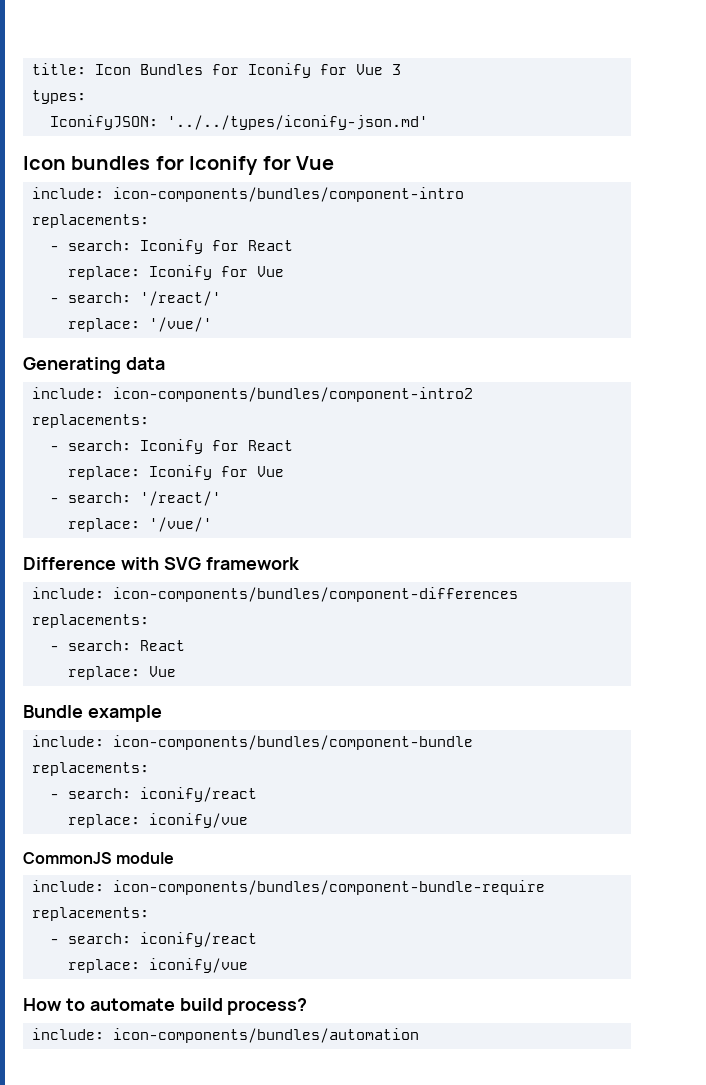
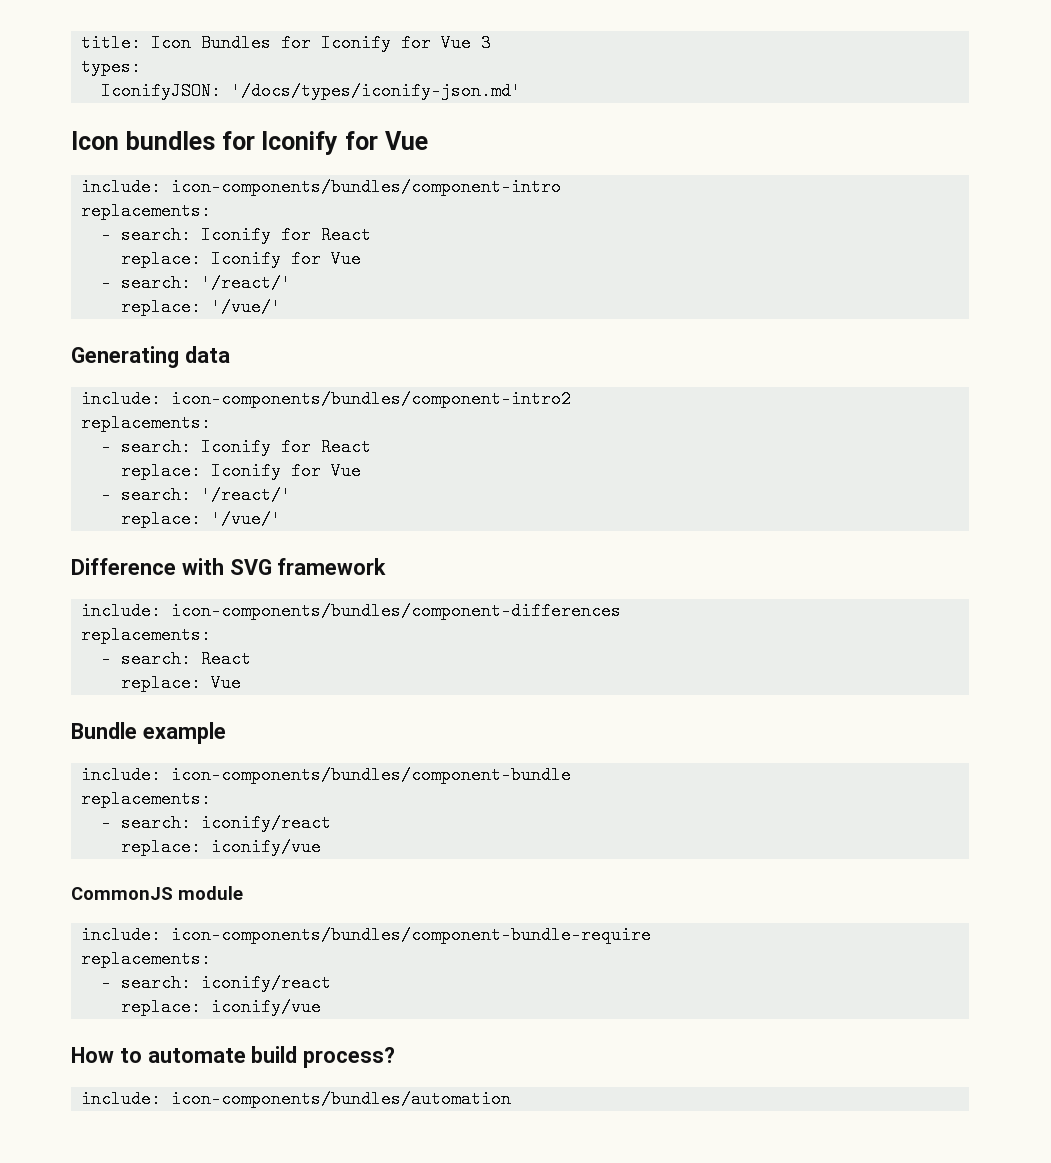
[167,115,428,130] '../../types/iconify-json.md' -> [230,82,521,100] '/docs/types/iconify-json.md'

